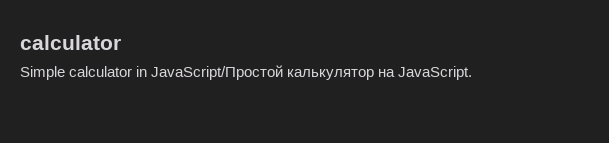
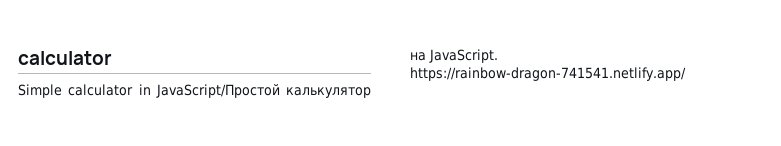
(473, 73) none -> [410,67,686,81] https://rainbow-dragon-741541.netlify.app/

